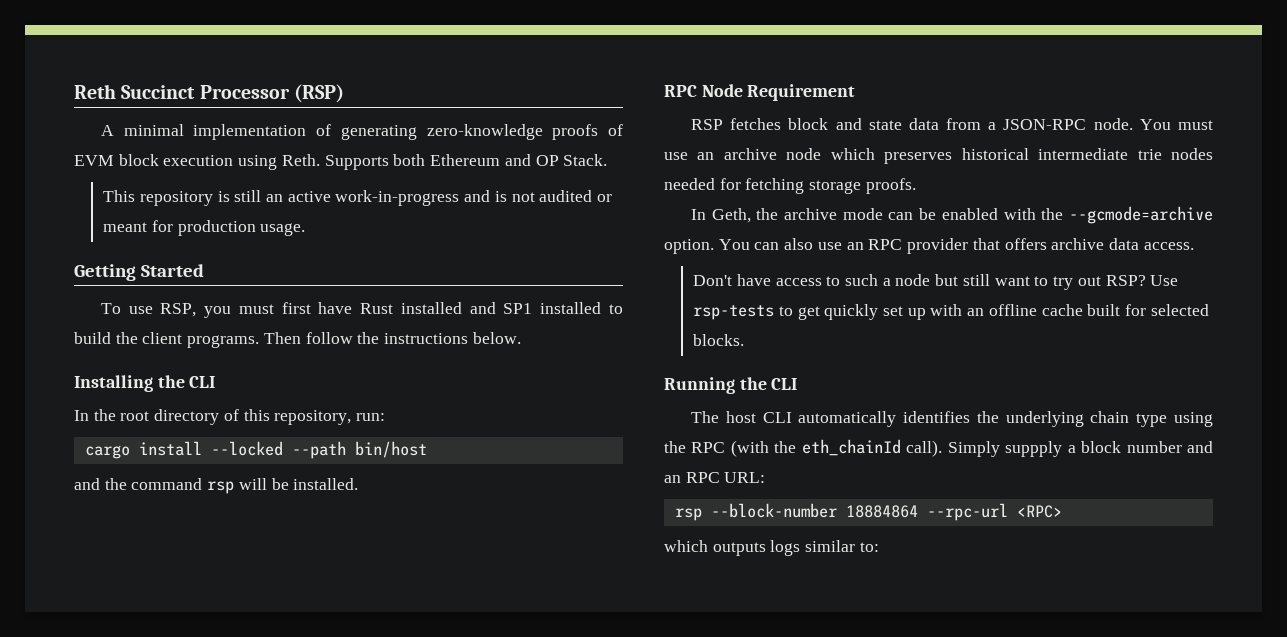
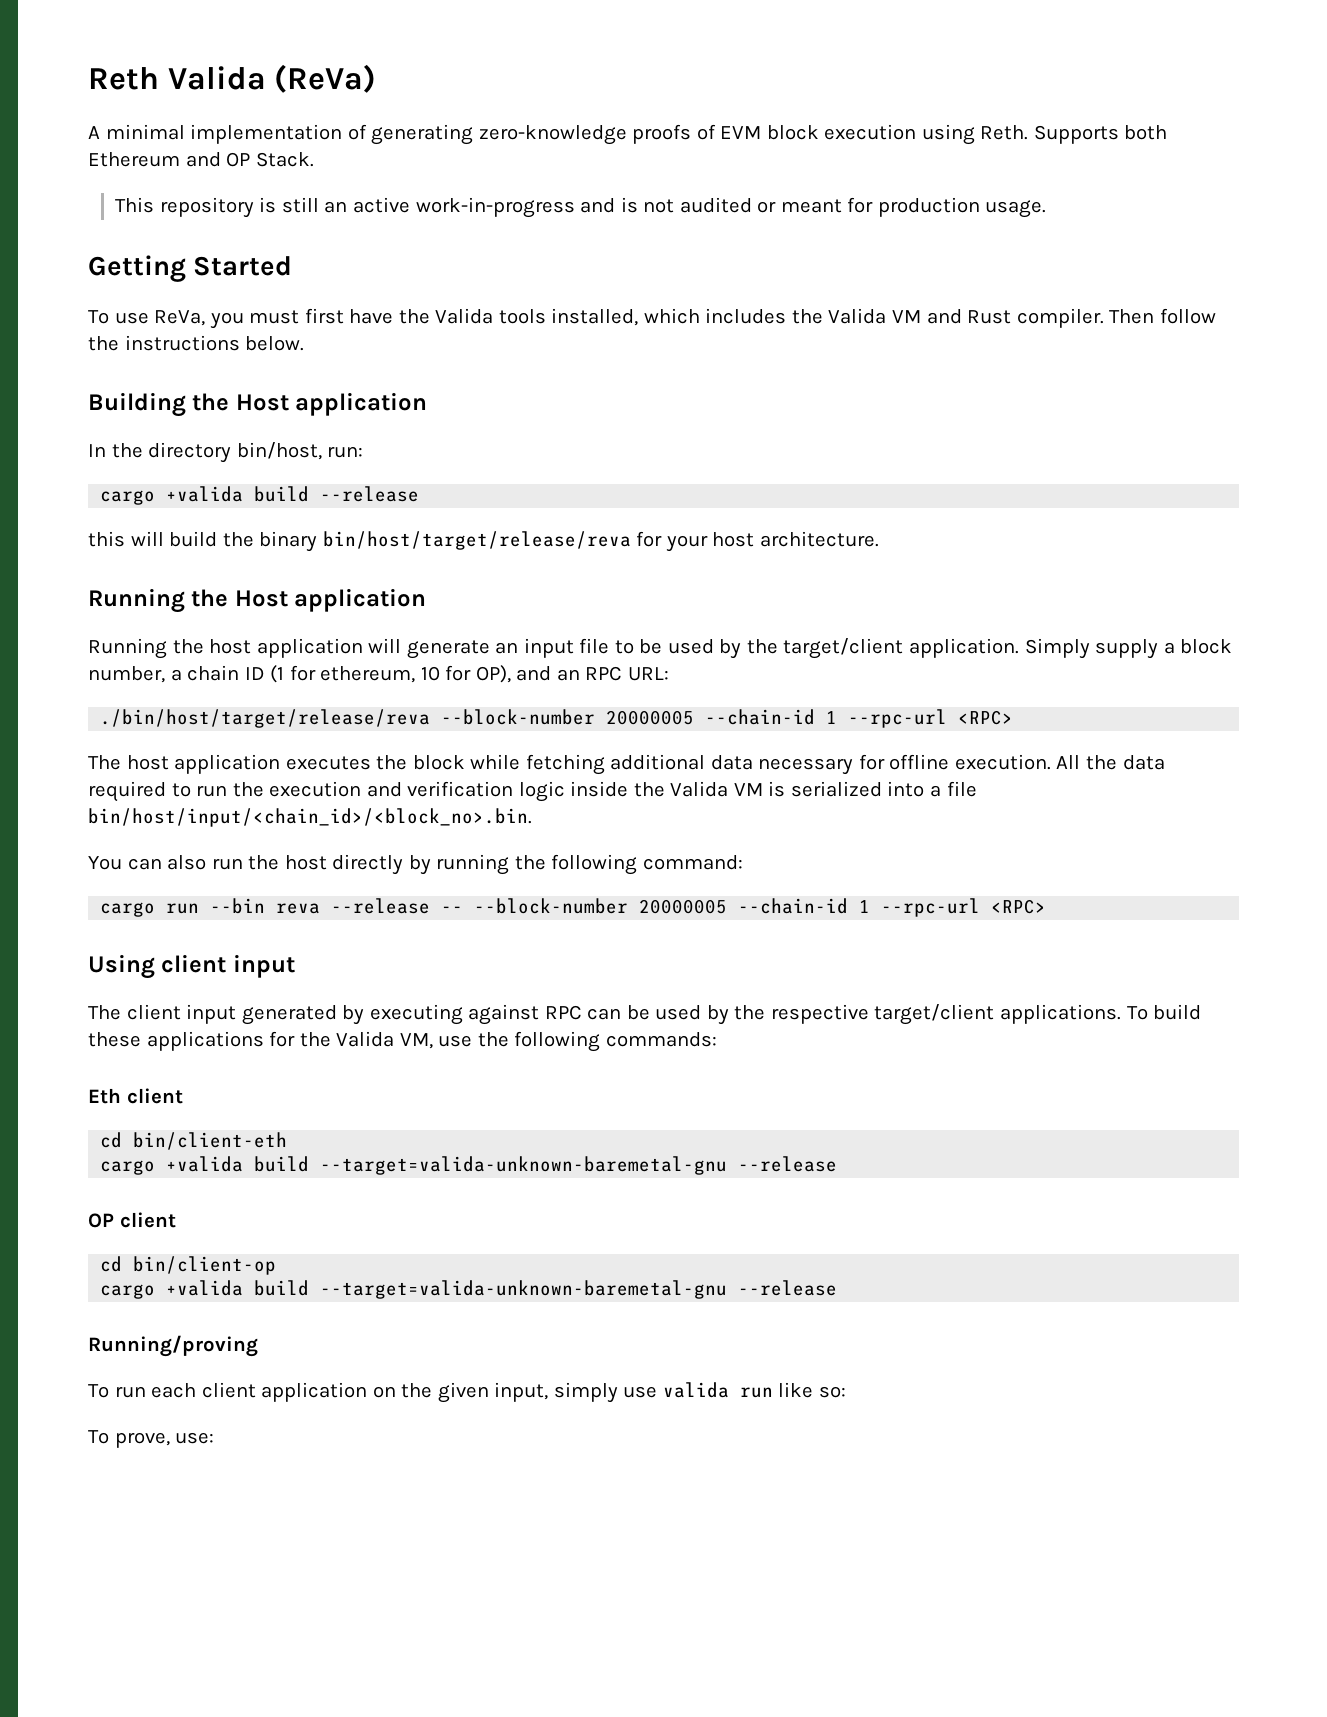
[121,84,344,103] Succinct Processor (RSP) -> [167,64,377,93] Valida (ReVa)
[160,303,197,317] RSP, -> [154,310,206,326] ReVa,
[360,302,623,314] [74,332,260,348] Rust installed and SP1 installed to build the client programs. -> [398,308,1104,328] the Valida tools installed, which includes the Valida VM and Rust compiler.
[74,375,216,392] [74,409,386,425] [84,441,427,459] [74,478,359,494] [664,84,856,101] [690,118,1213,130] [664,148,1213,164] [664,178,916,194] [690,206,1213,224] [664,238,1194,254] [693,274,1179,290] [693,304,1209,320] [693,334,745,346] [664,377,798,394] [690,411,1213,427] [664,439,1213,457] [664,472,766,483] [674,503,1062,521] [664,540,879,556] Installing the CLI // In the root directory of this repository, run: // cargo install --locked --path bin/host // and the command rsp will be installed. // RPC Node Requirement // RSP fetches block and state data from a JSON-RPC node. You must use an archive node which preserves historical intermediate trie nodes needed for fetching storage proofs. // In Geth, the archive mode can be enabled with the --gcmode=archive option. You can also use an RPC provider that offers archive data access. // Don't have access to such a node but still want to try out RSP? Use rsp-tests to get quickly set up with an offline cache built for selected blocks. // Running the CLI // The host CLI automatically identifies the underlying chain type using the RPC (with the eth_chainId call). Simply suppply a block number and an RPC URL: // rsp --block-number 18884864 --rpc-url <RPC> // which outputs logs similar to: -> [88,392,428,417] [88,442,364,463] [100,486,420,505] [88,531,879,552] [88,588,427,613] [88,638,1233,659] [88,665,669,683] [100,709,1014,728] [88,754,1165,775] [88,781,977,802] [88,808,532,827] [88,854,743,875] [100,898,1047,917] [88,954,295,979] [88,1004,1202,1025] [88,1031,717,1052] [88,1088,183,1104] [100,1132,288,1150] [100,1156,838,1175] [88,1212,176,1228] [100,1256,277,1275] [100,1280,838,1299] [88,1335,258,1357] [88,1382,846,1403] [88,1430,215,1448] Building the Host application // In the directory bin/host, run: // cargo +valida build --release // this will build the binary bin/host/target/release/reva for your host architecture. // Running the Host application // Running the host application will generate an input file to be used by the target/client application. Simply supply a block number, a chain ID (1 for ethereum, 10 for OP), and an RPC URL: // ./bin/host/target/release/reva --block-number 20000005 --chain-id 1 --rpc-url <RPC> // The host application executes the block while fetching additional data necessary for offline execution. All the data required to run the execution and verification logic inside the Valida VM is serialized into a file bin/host/input/<chain_id>/<block_no>.bin. // You can also run the host directly by running the following command: // cargo run --bin reva --release -- --block-number 20000005 --chain-id 1 --rpc-url <RPC> // Using client input // The client input generated by executing against RPC can be used by the respective target/client applications. To build these applications for the Valida VM, use the following commands: // Eth client // cd bin/client-eth // cargo +valida build --target=valida-unknown-baremetal-gnu --release // OP client // cd bin/client-op // cargo +valida build --target=valida-unknown-baremetal-gnu --release // Running/proving // To run each client application on the given input, simply use valida run like so: // To prove, use:

